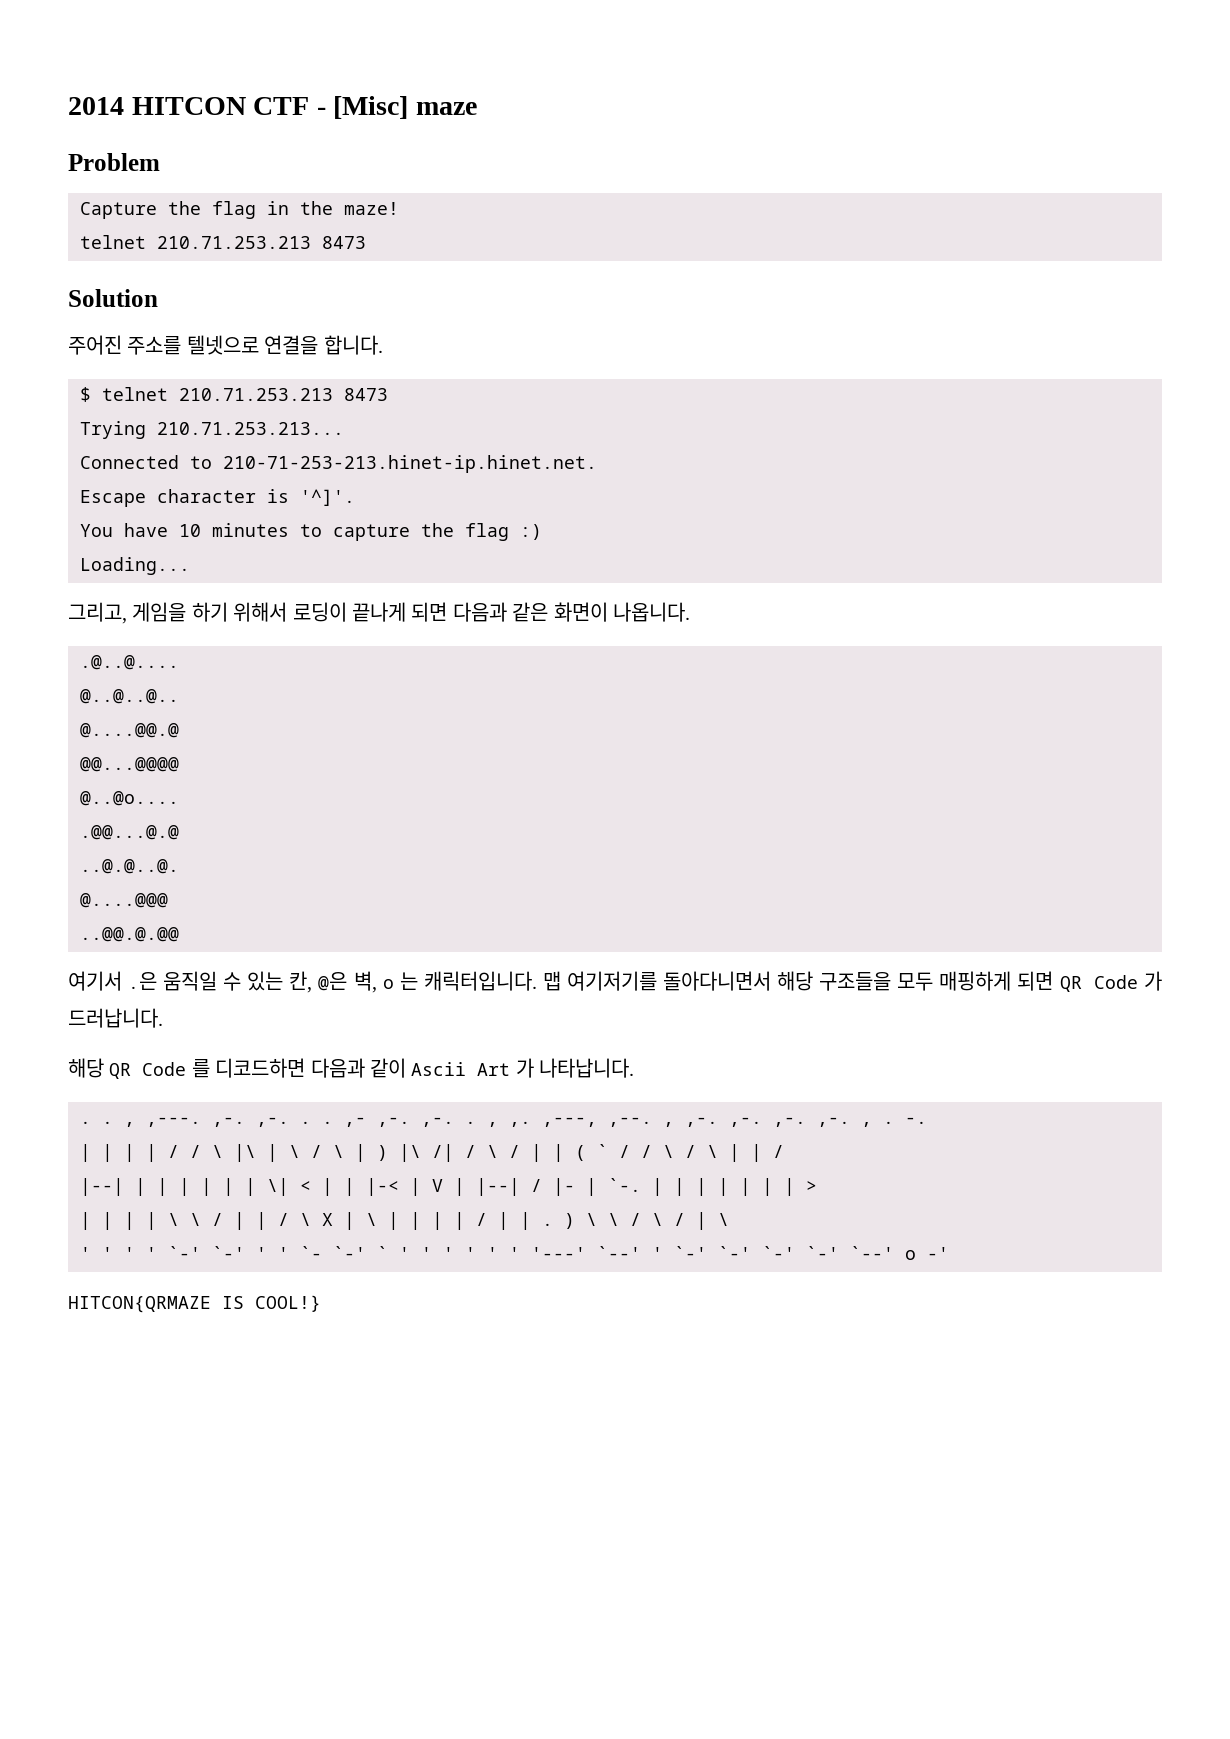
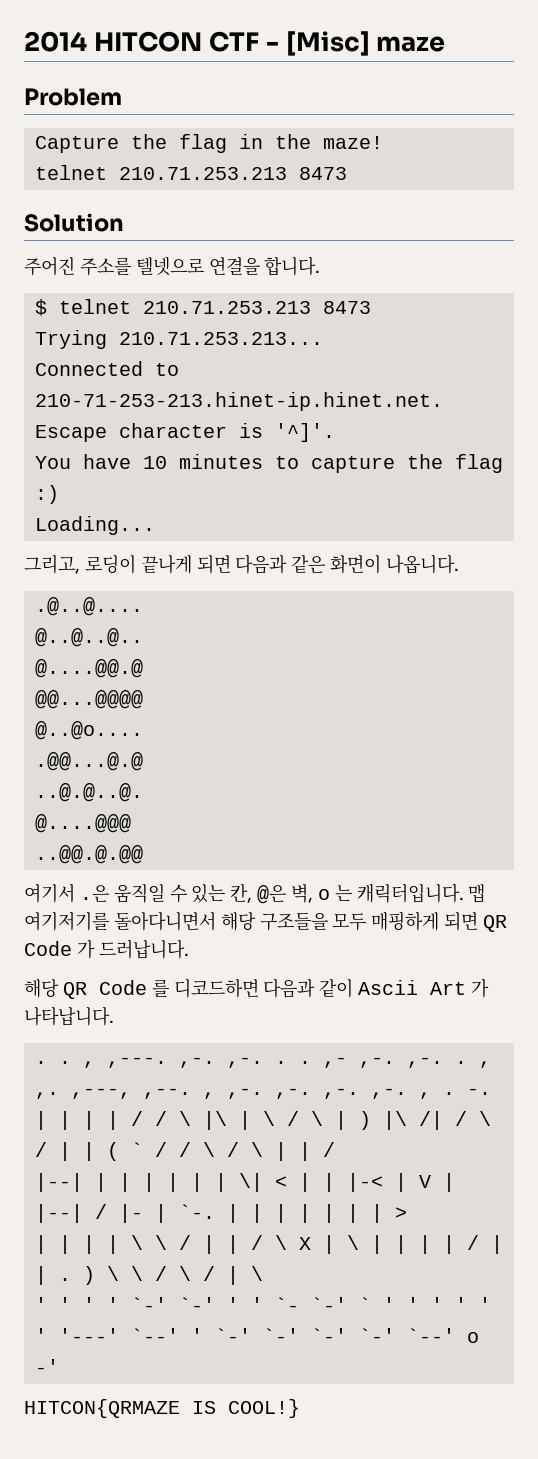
[132,602,288,622] 게임을 하기 위해서 -> (80, 564) none

